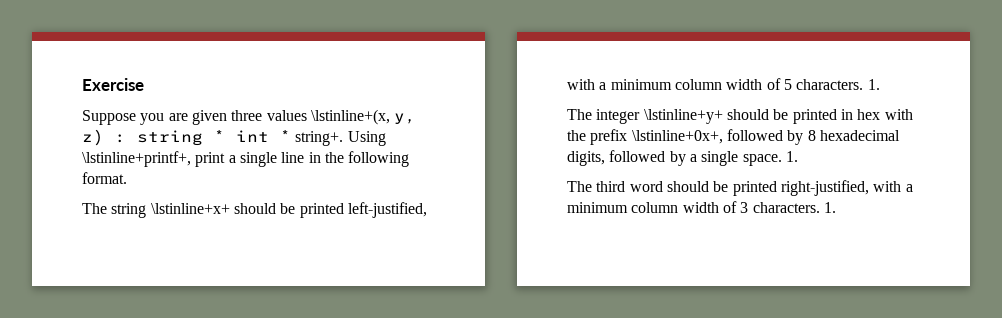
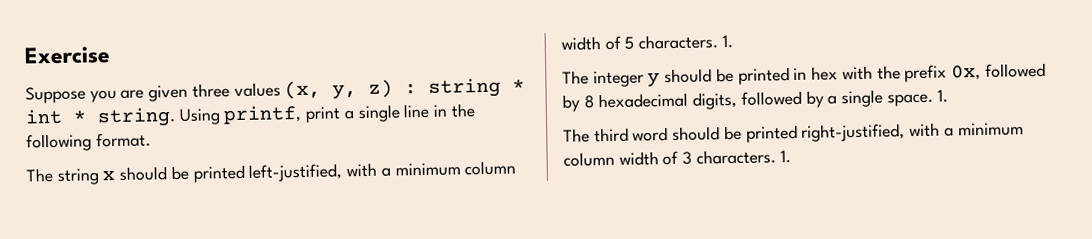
[310,109,390,125] \lstinline+(x, -> [284,80,322,100] (x,
[295,131,386,146] [82,151,191,167] string+. Using \lstinline+printf+, -> [97,104,303,128] string. Using printf,
[150,203,230,214] \lstinline+x+ -> [102,169,116,181] x
[643,109,723,124] \lstinline+y+ -> [647,72,661,88] y
[631,130,723,144] \lstinline+0x+, -> [950,64,981,81] 0x,

